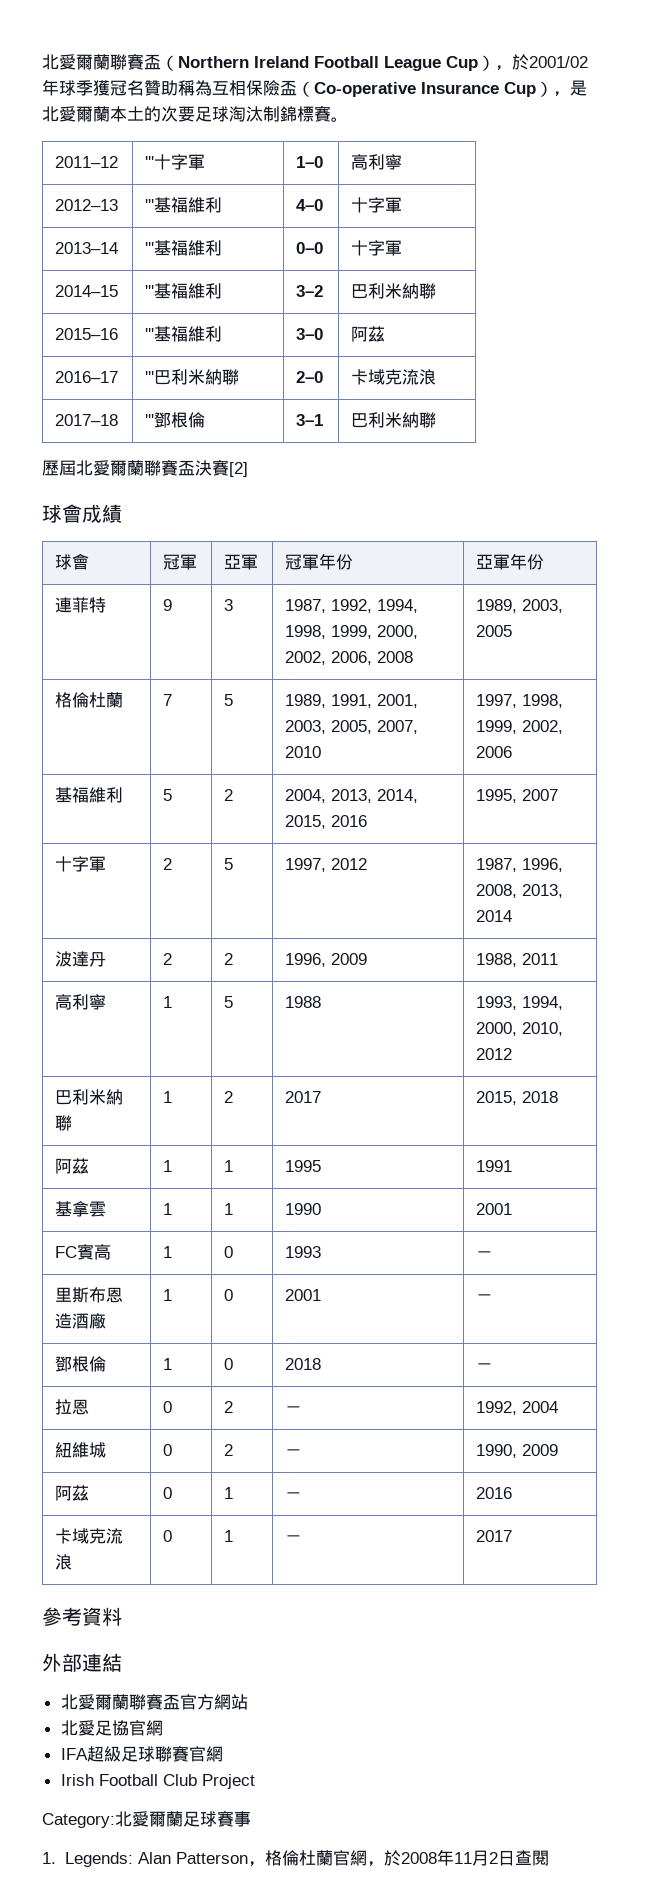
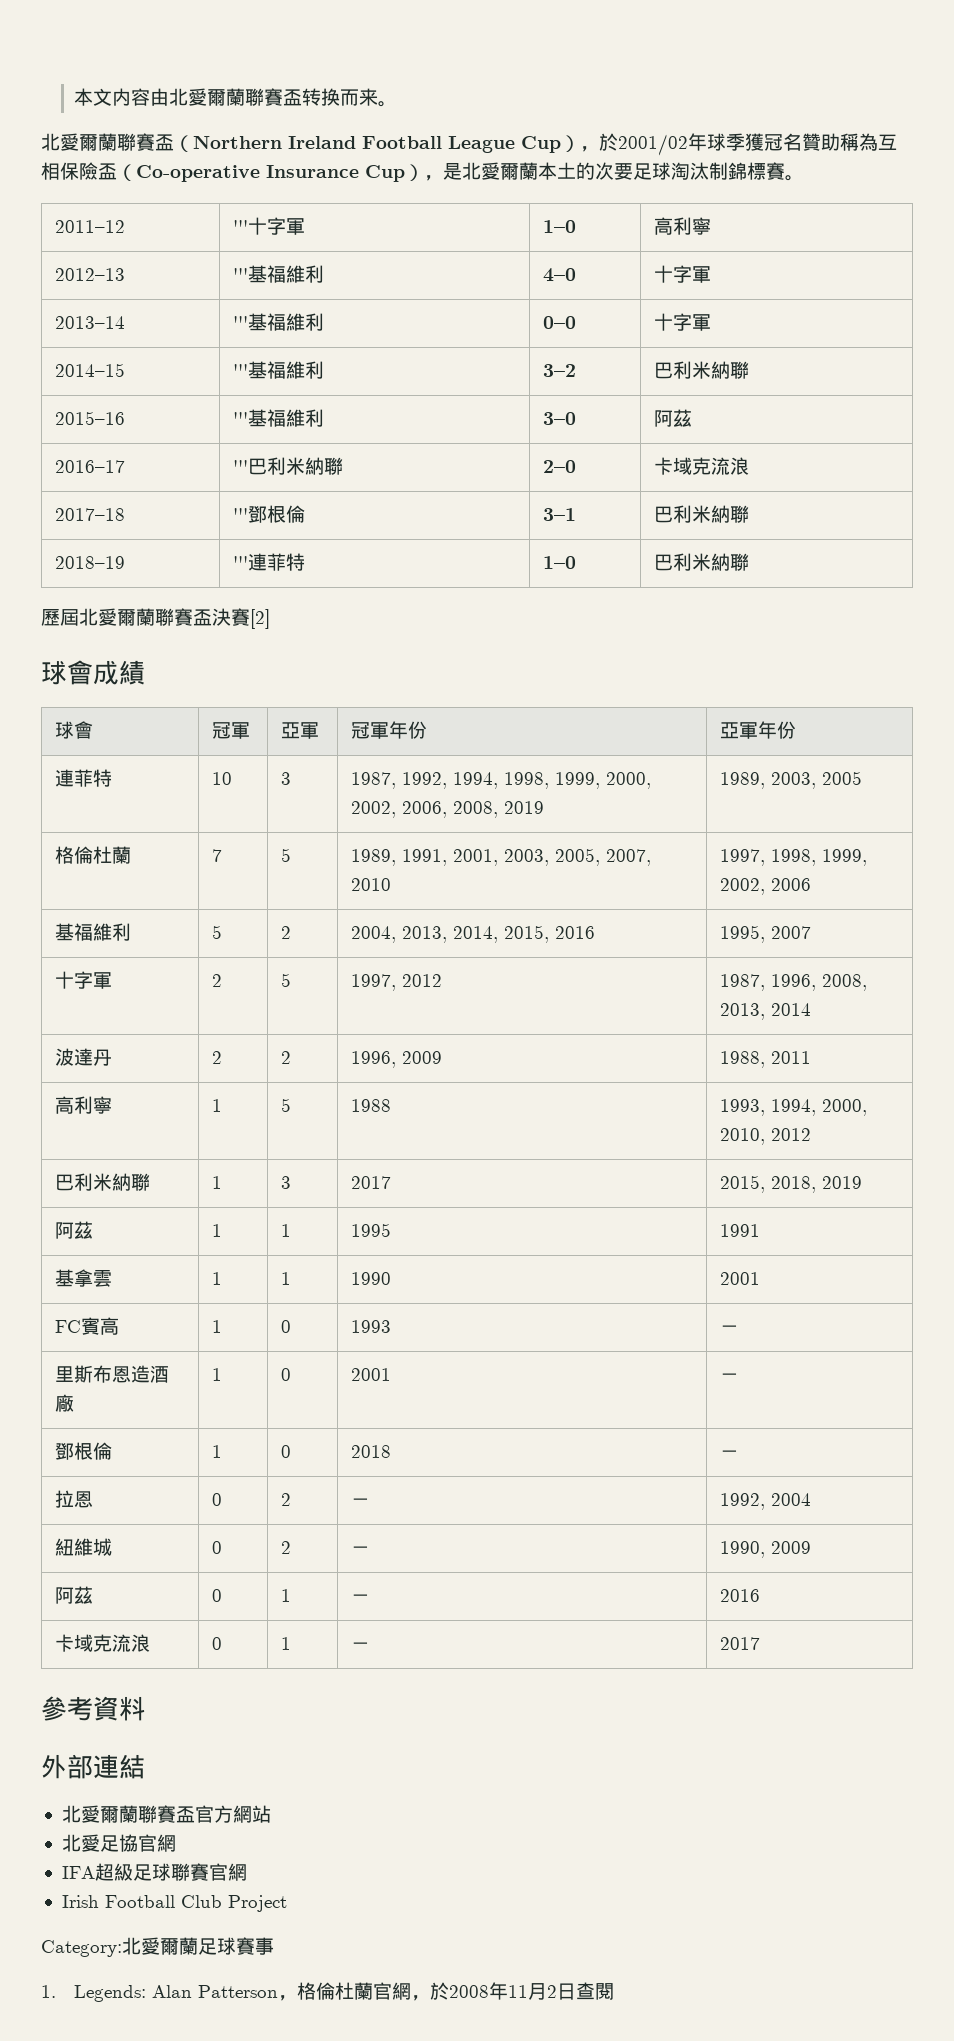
(42, 62) none -> [74,88,398,107] 本文内容由北愛爾蘭聯賽盃转换而来。 //
(437, 420) none -> [54,556,125,569] [232,553,305,571] [542,556,576,569] [653,553,749,571] // 2018–19 | '''連菲特 | 1–0 | 巴利米納聯
[163,599,173,611] 9 -> [211,772,232,785] 10
[377,651,414,663] 2008 -> [452,801,544,818] 2008, 2019
[224,1091,234,1103] 2 -> [280,1176,291,1189] 3
[522,1091,559,1103] 2018 -> [770,1176,862,1193] 2018, 2019

